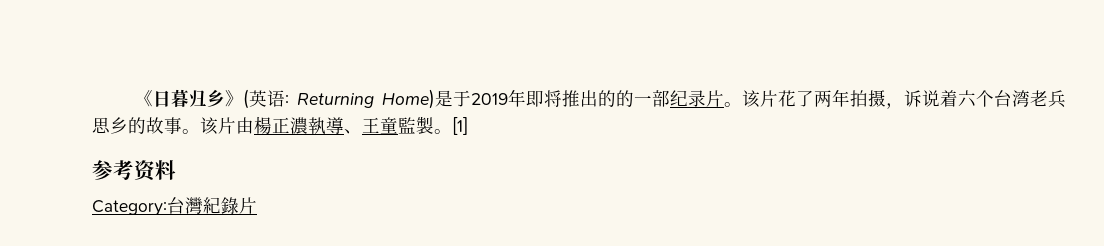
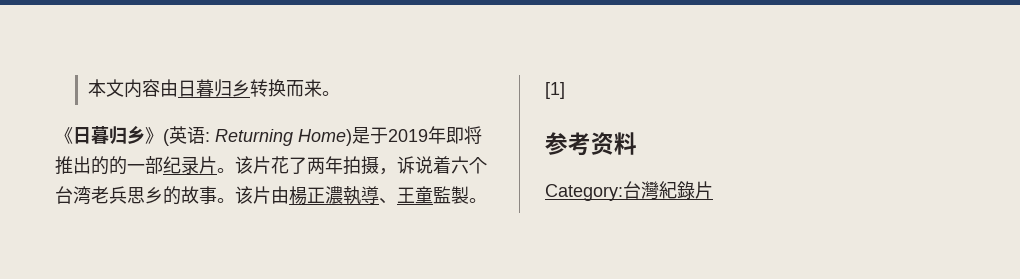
(135, 98) none -> [87,79,340,98] 本文内容由日暮归乡转换而来。 //

